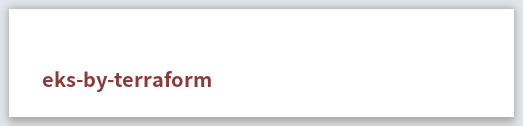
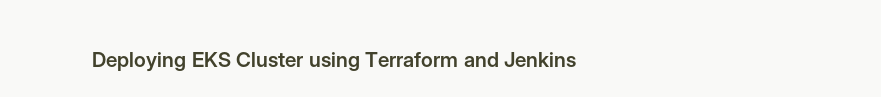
[42,71,212,92] eks-by-terraform -> [92,52,577,72] Deploying EKS Cluster using Terraform and Jenkins

